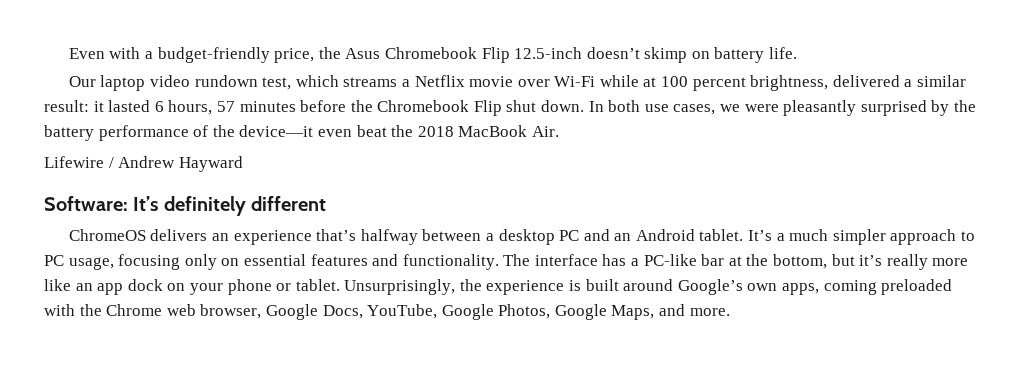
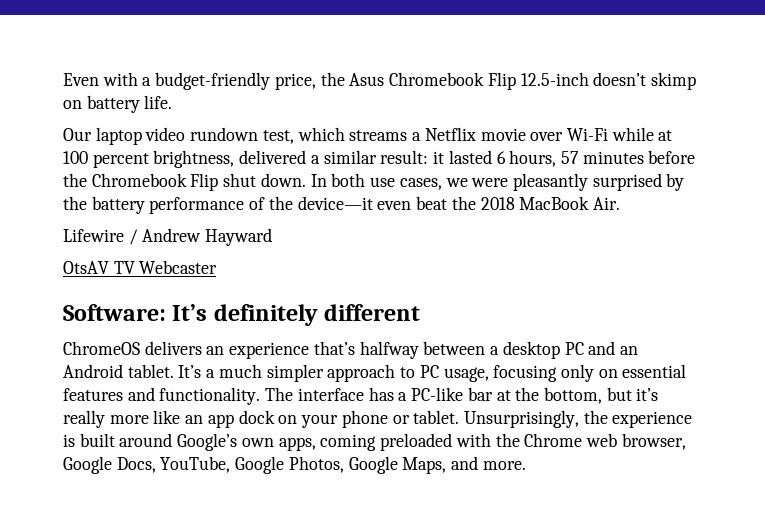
(243, 164) none -> [63,260,218,274] // OtsAV TV Webcaster

